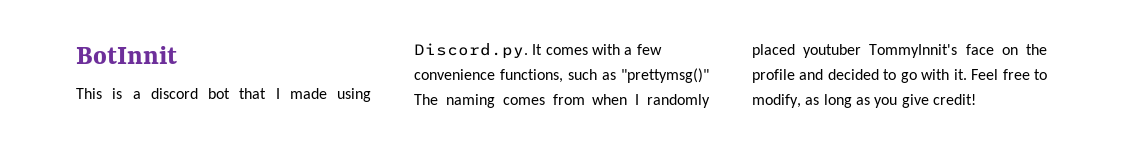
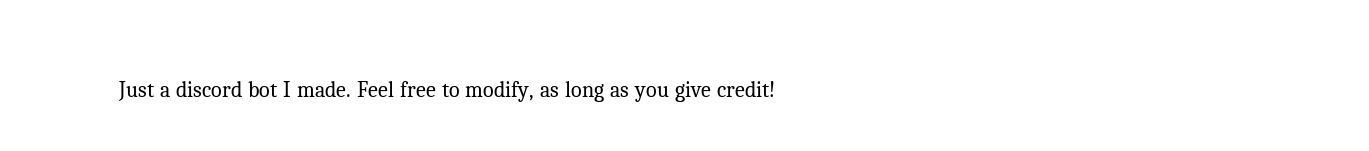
[76,46,177,64] [76,88,371,102] [414,43,662,59] [414,68,709,83] [414,94,710,108] [752,44,1047,58] [752,69,967,83] BotInnit // This is a discord bot that I made using Discord.py. It comes with a few convenience functions, such as "prettymsg()" The naming comes from when I randomly placed youtuber TommyInnit's face on the profile and decided to go with it. -> [118,81,351,101] Just a discord bot I made.

